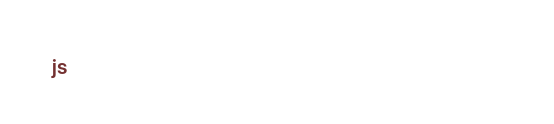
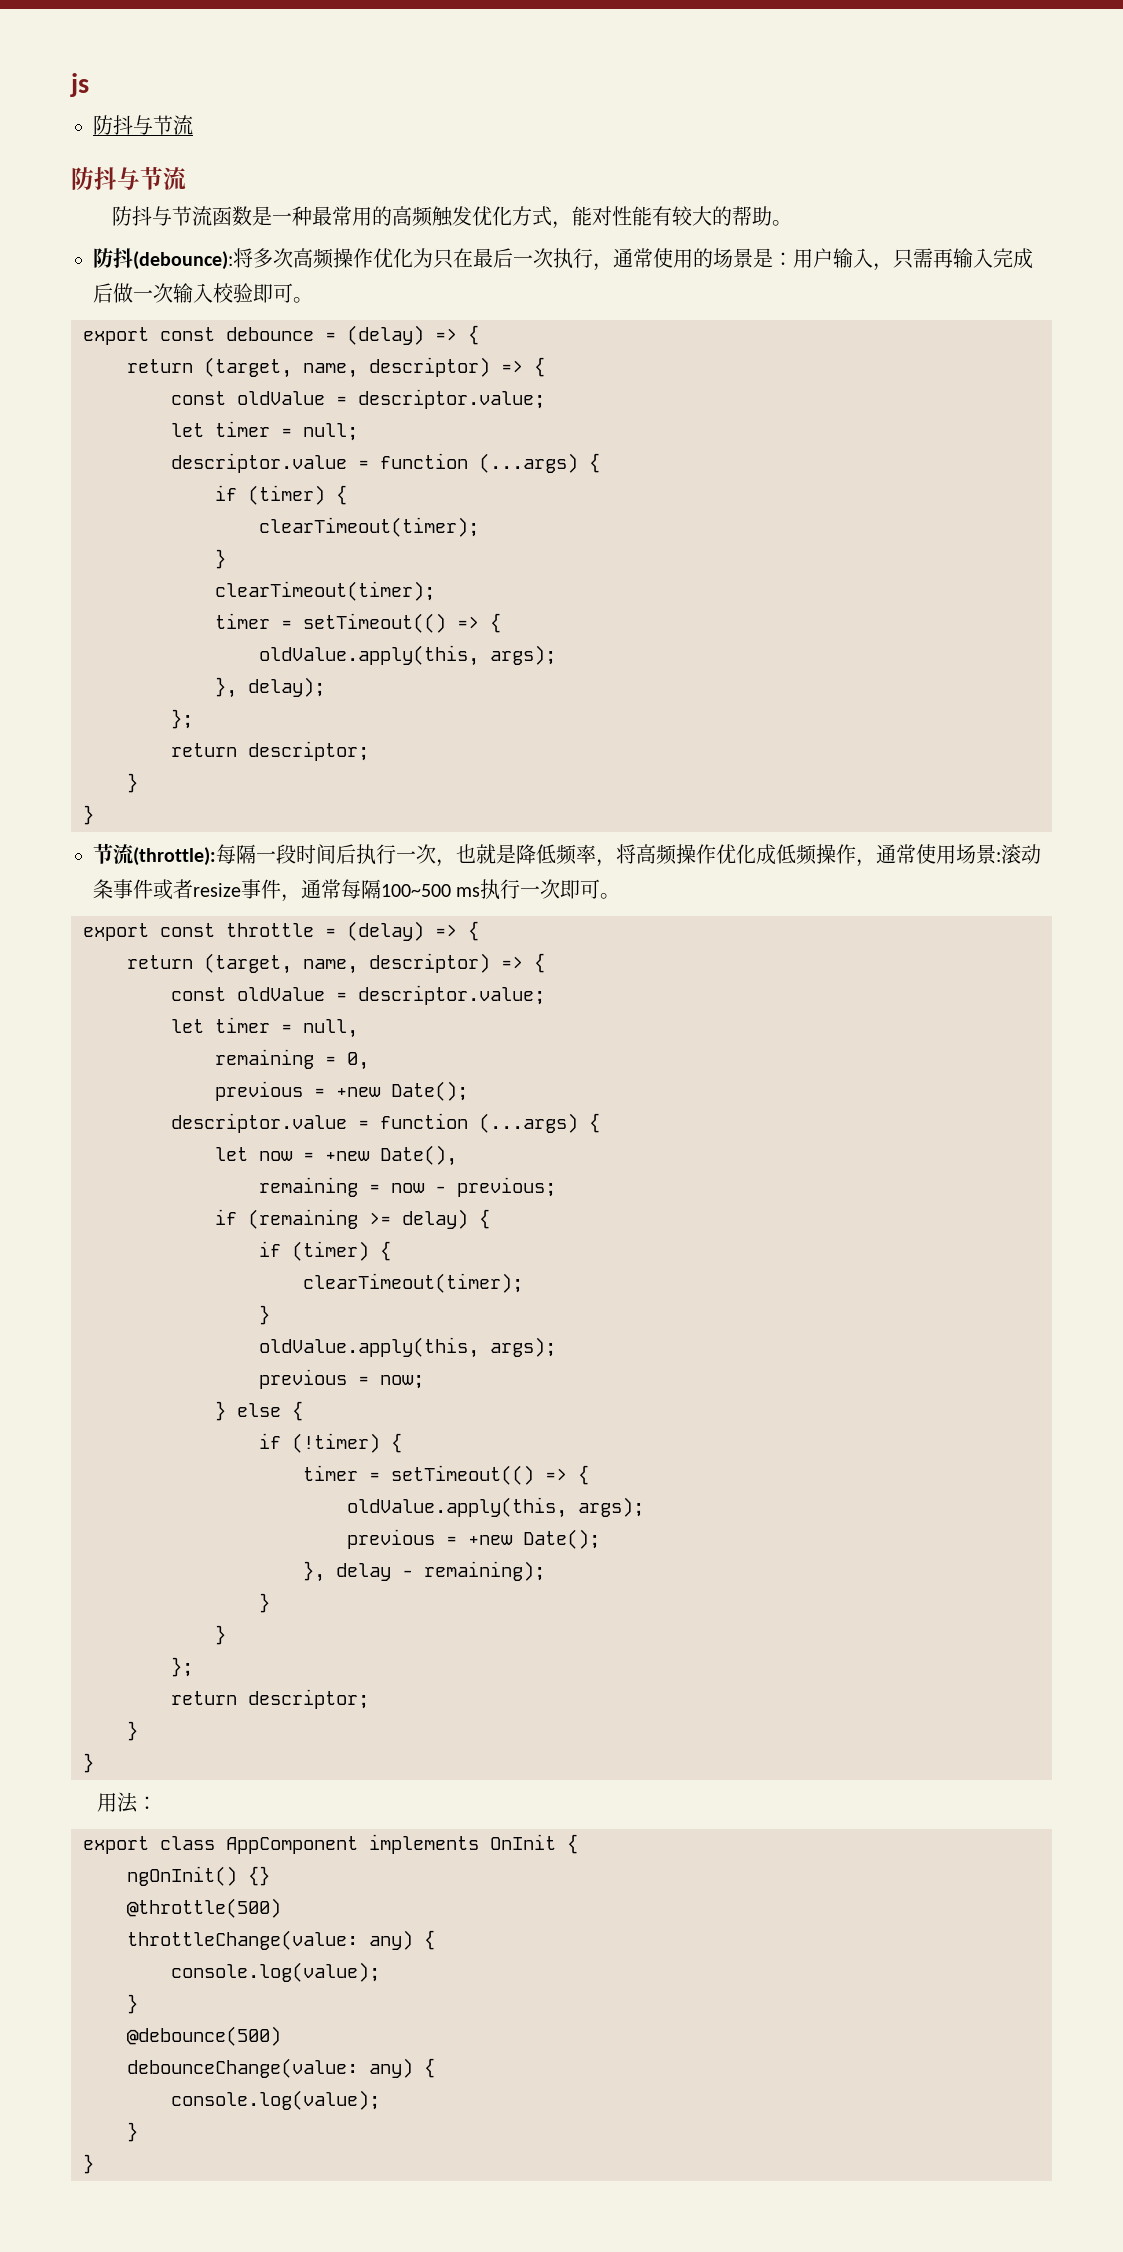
(67, 69) none -> [93,115,193,135] [71,166,186,190] [112,206,793,229] [93,248,1033,271] [93,283,313,303] [83,325,479,345] [127,357,545,378] [171,389,545,409] [171,421,358,441] [171,453,600,473] [215,485,347,505] [259,517,479,537] [215,549,226,569] [215,581,435,601] [215,613,501,633] [259,645,556,666] [215,677,325,698] [171,709,193,729] [171,741,369,761] [127,773,138,793] [83,805,94,825] [93,843,1041,867] [93,879,621,902] [83,921,479,941] [127,953,545,974] [171,985,545,1005] [171,1017,358,1038] [215,1049,369,1070] [215,1081,468,1101] [171,1113,600,1133] [215,1145,457,1166] [259,1177,556,1197] [215,1209,490,1229] [259,1241,391,1261] [303,1273,523,1293] [259,1305,270,1325] [259,1337,556,1358] [259,1369,424,1389] [215,1401,303,1421] [259,1433,402,1453] [303,1465,589,1485] [347,1497,644,1518] [347,1529,600,1549] [303,1561,545,1582] [259,1593,270,1613] [215,1625,226,1645] [171,1657,193,1677] [171,1689,369,1709] [127,1721,138,1741] [83,1753,94,1773] [96,1792,157,1813] [83,1834,578,1854] [127,1866,270,1886] [127,1898,281,1918] [127,1930,435,1950] [171,1962,380,1982] [127,1994,138,2014] [127,2026,281,2046] [127,2058,435,2078] [171,2090,380,2110] [127,2122,138,2142] [83,2154,94,2174] // 防抖与节流 // 防抖与节流 // 防抖与节流函数是一种最常用的高频触发优化方式，能对性能有较大的帮助。 // 防抖(debounce):将多次高频操作优化为只在最后一次执行，通常使用的场景是：用户输入，只需再输入完成后做一次输入校验即可。 // export const debounce = (delay) => { // return (target, name, descriptor) => { // const oldValue = descriptor.value; // let timer = null; // descriptor.value = function (...args) { // if (timer) { // clearTimeout(timer); // } // clearTimeout(timer); // timer = setTimeout(() => { // oldValue.apply(this, args); // }, delay); // }; // return descriptor; // } // } // 节流(throttle):每隔一段时间后执行一次，也就是降低频率，将高频操作优化成低频操作，通常使用场景:滚动条事件或者resize事件，通常每隔100~500 ms执行一次即可。 // export const throttle = (delay) => { // return (target, name, descriptor) => { // const oldValue = descriptor.value; // let timer = null, // remaining = 0, // previous = +new Date(); // descriptor.value = function (...args) { // let now = +new Date(), // remaining = now - previous; // if (remaining >= delay) { // if (timer) { // clearTimeout(timer); // } // oldValue.apply(this, args); // previous = now; // } else { // if (!timer) { // timer = setTimeout(() => { // oldValue.apply(this, args); // previous = +new Date(); // }, delay - remaining); // } // } // }; // return descriptor; // } // } // 用法： // export class AppComponent implements OnInit { // ngOnInit() {} // @throttle(500) // throttleChange(value: any) { // console.log(value); // } // @debounce(500) // debounceChange(value: any) { // console.log(value); // } // }

